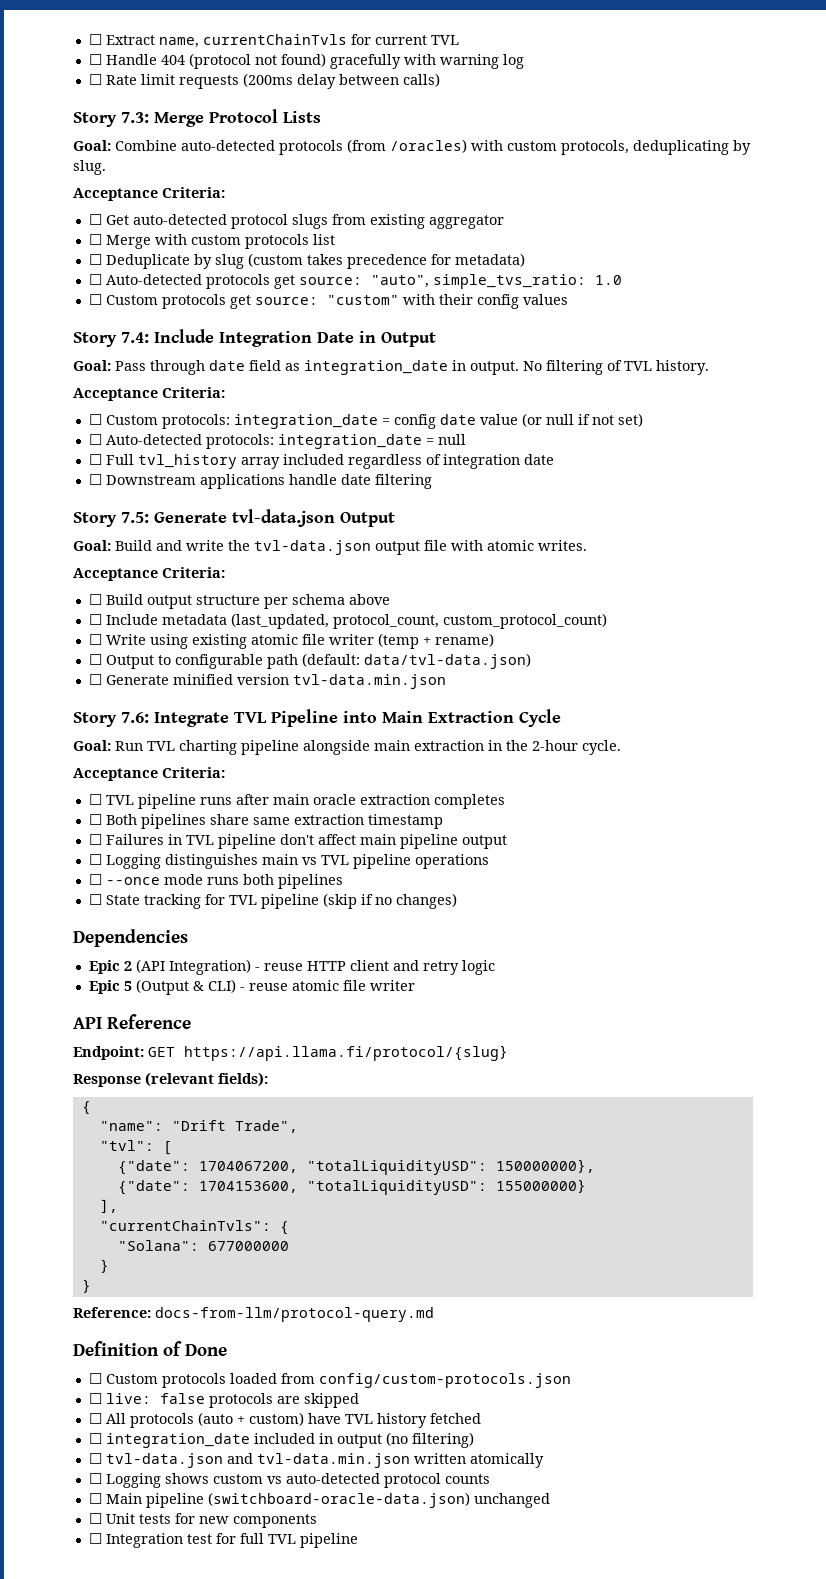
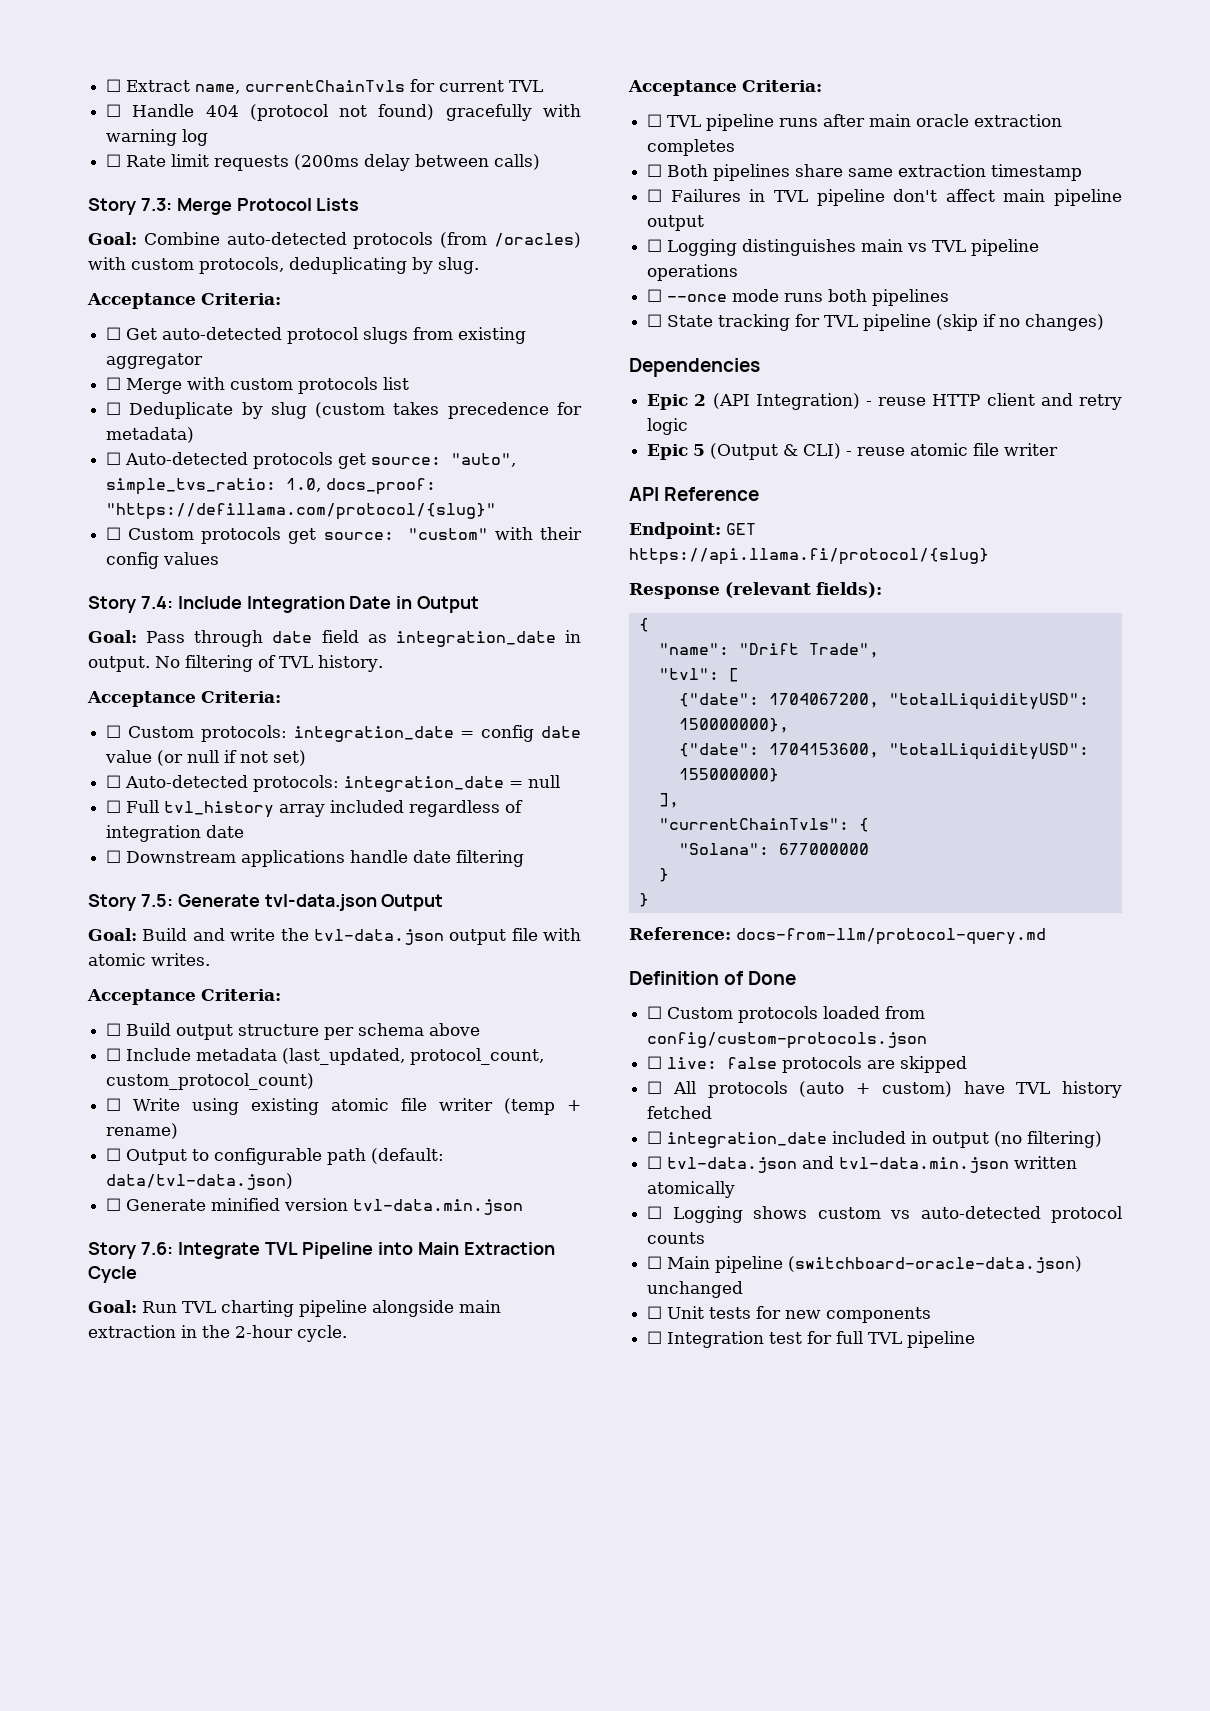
[594,275,622,285] 1.0 -> [286,478,437,495] [106,503,497,520] 1.0, docs_proof: "https://defillama.com/protocol/{slug}"

